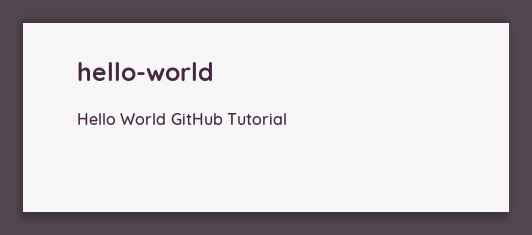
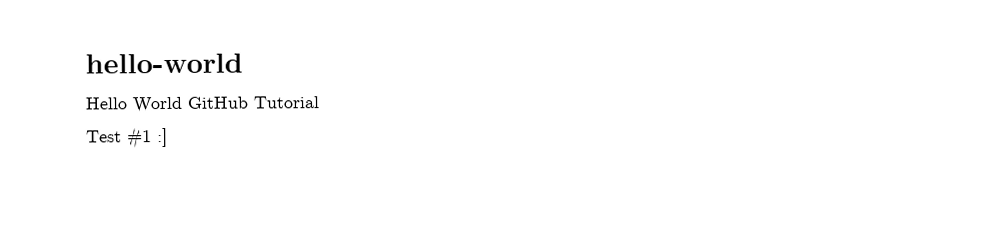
(287, 119) none -> [86,127,168,149] // Test #1 :]

